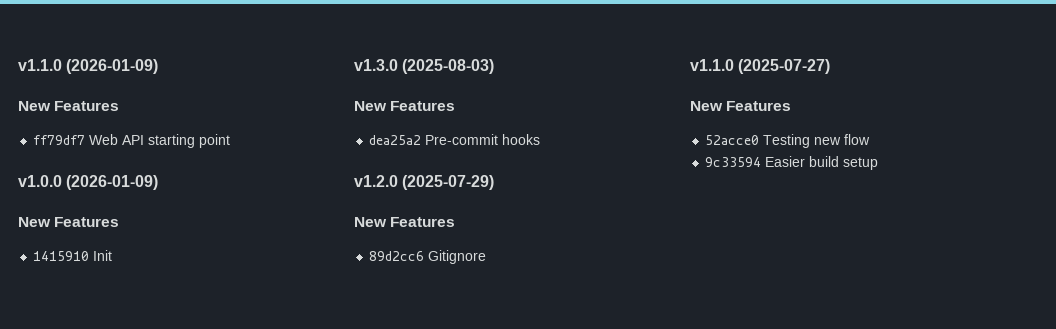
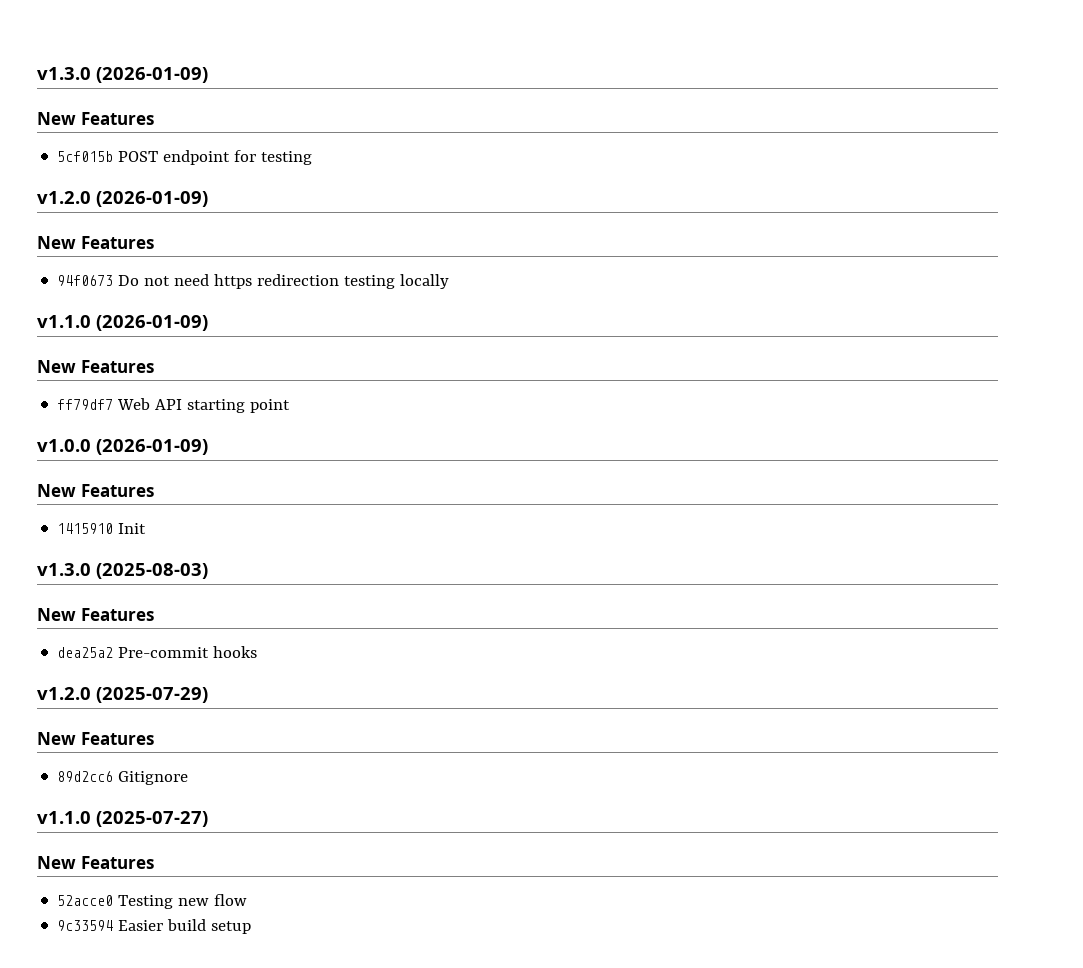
(18, 65) none -> [37,67,208,83] [37,112,154,125] [57,150,313,165] [37,191,208,207] [37,236,154,249] [57,274,450,289] v1.3.0 (2026-01-09) // New Features // 5cf015b POST endpoint for testing // v1.2.0 (2026-01-09) // New Features // 94f0673 Do not need https redirection testing locally //

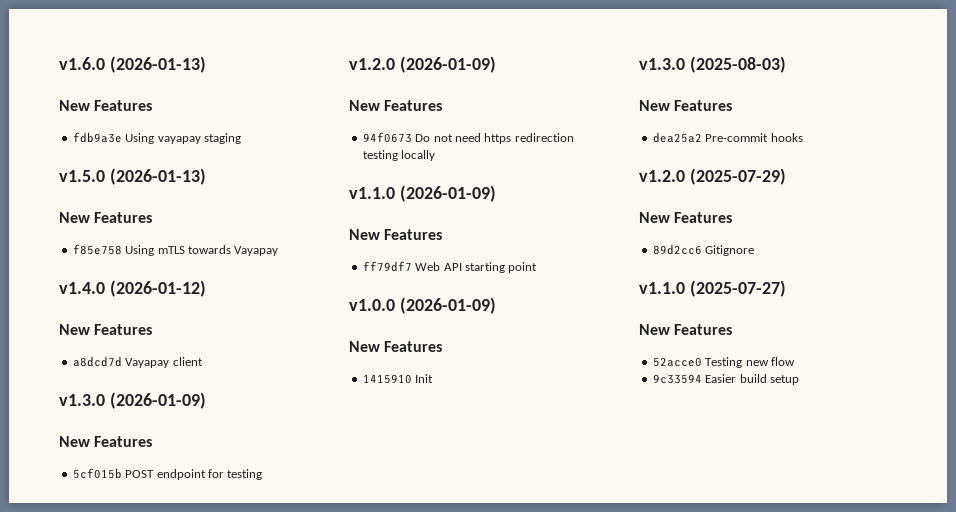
(37, 73) none -> [59,56,206,73] [59,100,153,111] [72,132,241,144] [59,168,206,185] [59,212,153,223] [72,244,279,256] [59,280,206,297] [59,324,153,335] [72,356,203,368] v1.6.0 (2026-01-13) // New Features // fdb9a3e Using vayapay staging // v1.5.0 (2026-01-13) // New Features // f85e758 Using mTLS towards Vayapay // v1.4.0 (2026-01-12) // New Features // a8dcd7d Vayapay client //

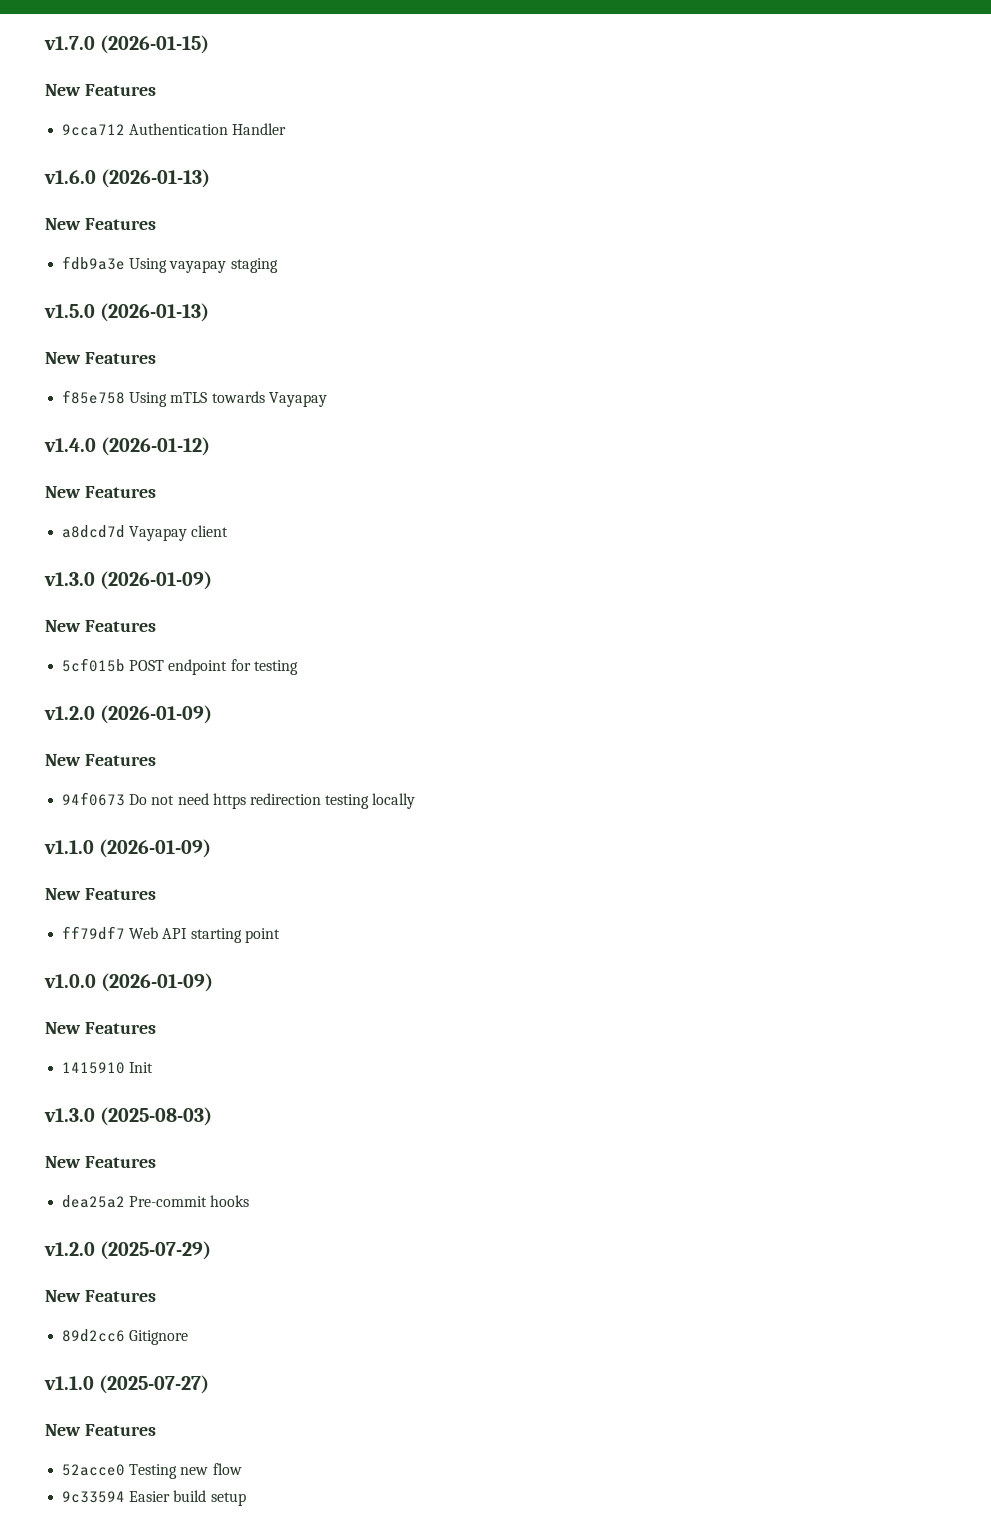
(59, 63) none -> [44,35,210,54] [45,84,156,96] [62,123,287,136] v1.7.0 (2026-01-15) // New Features // 9cca712 Authentication Handler //

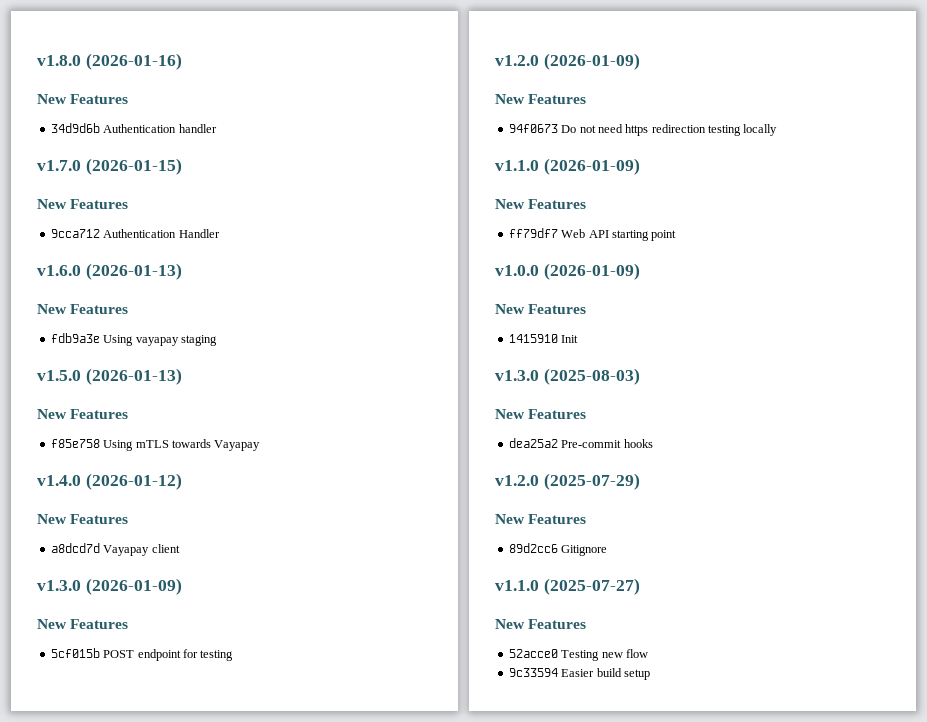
(44, 43) none -> [37,53,182,70] [37,94,129,104] [50,123,217,133] v1.8.0 (2026-01-16) // New Features // 34d9d6b Authentication handler //

